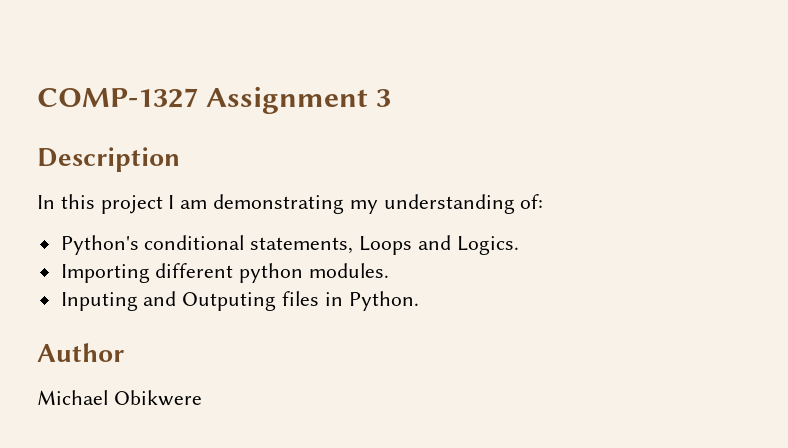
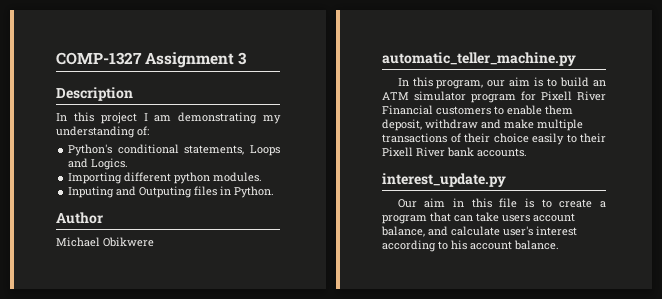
(202, 398) none -> [382,52,576,66] [397,77,606,89] [382,91,606,103] [382,105,573,115] [382,119,583,131] [382,133,606,145] [382,147,527,157] [382,173,506,187] [397,198,606,208] [382,212,575,224] [381,226,577,237] [382,240,559,252] // automatic_teller_machine.py // In this program, our aim is to build an ATM simulator program for Pixell River Financial customers to enable them deposit, withdraw and make multiple transactions of their choice easily to their Pixell River bank accounts. // interest_update.py // Our aim in this file is to create a program that can take users account balance, and calculate user's interest according to his account balance.

